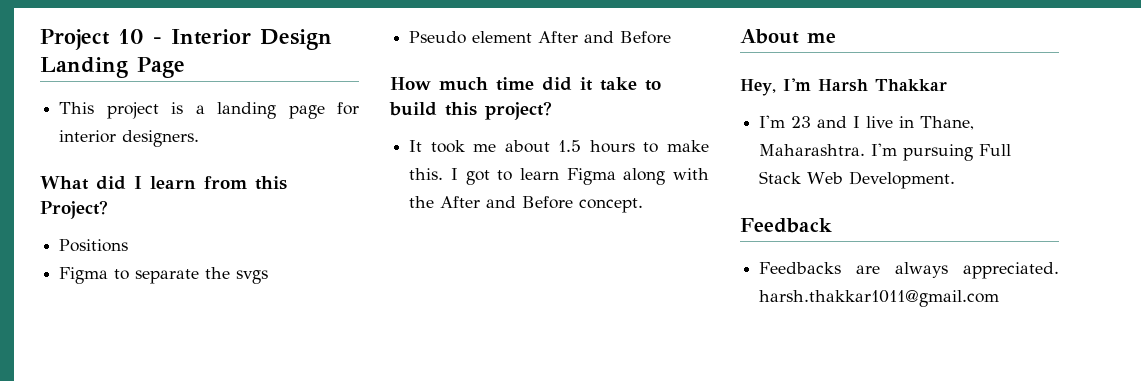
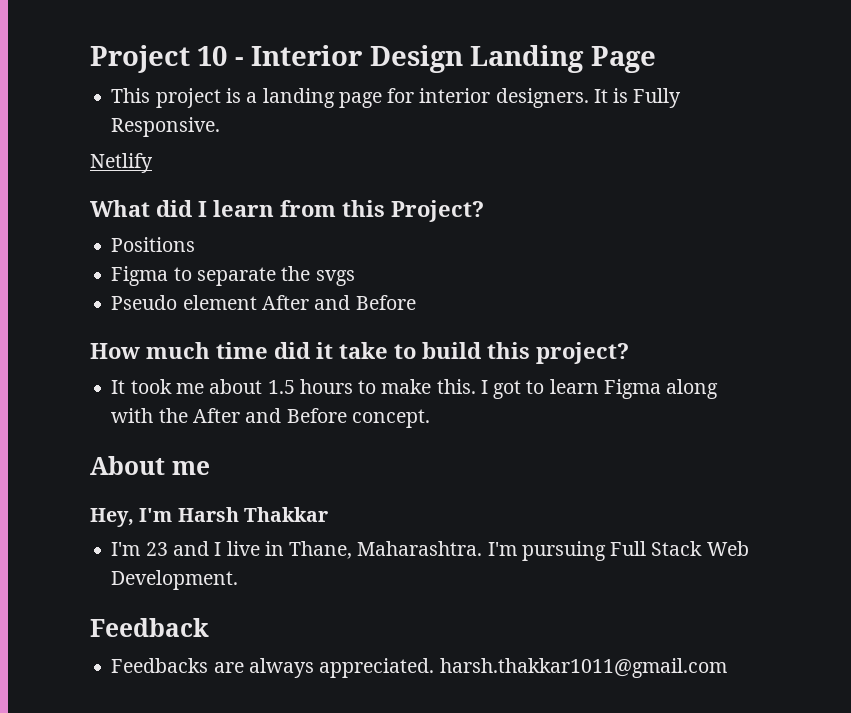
(200, 138) none -> [593,88,682,108] [111,117,221,137] [90,153,153,173] It is Fully Responsive. // Netlify

